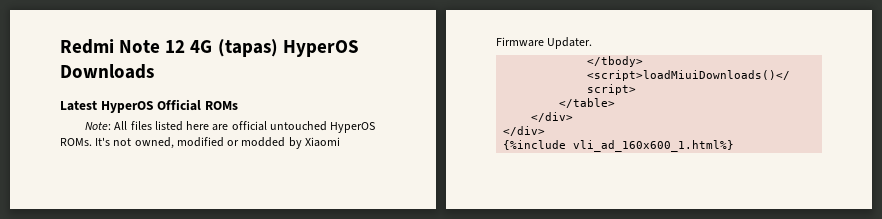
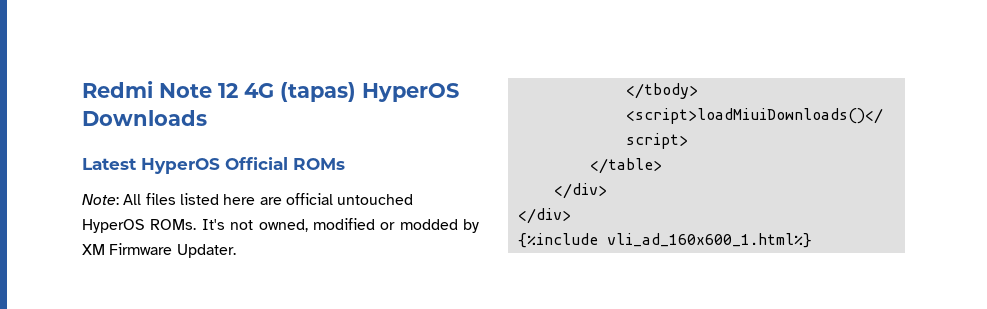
[304,137,340,147] Xiaomi -> [82,244,105,255] XM

